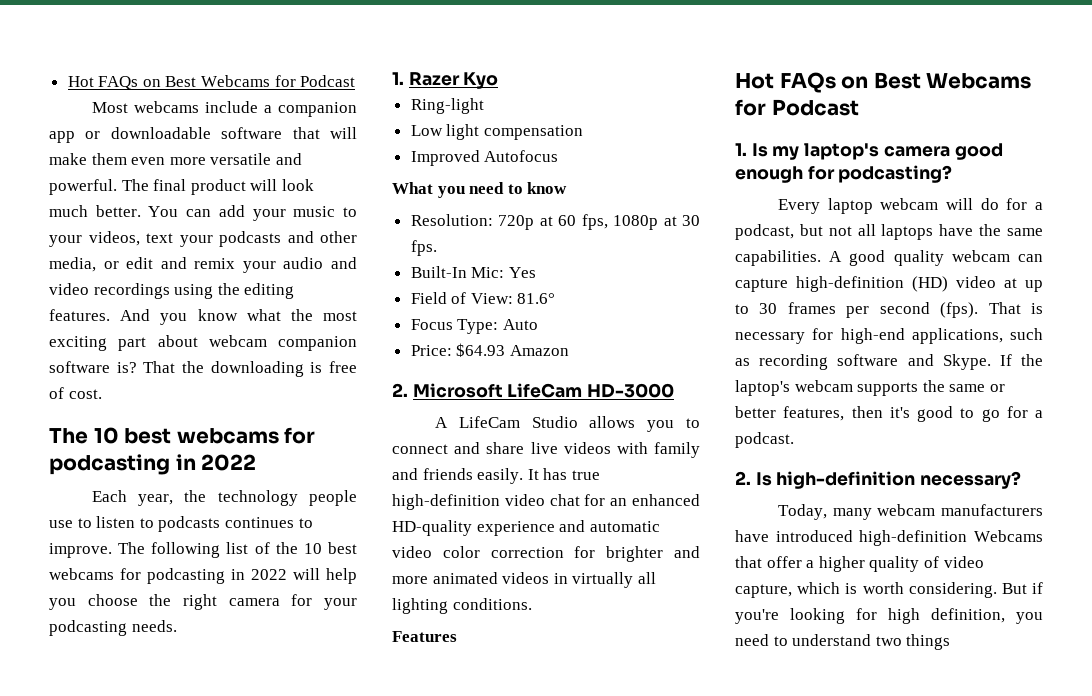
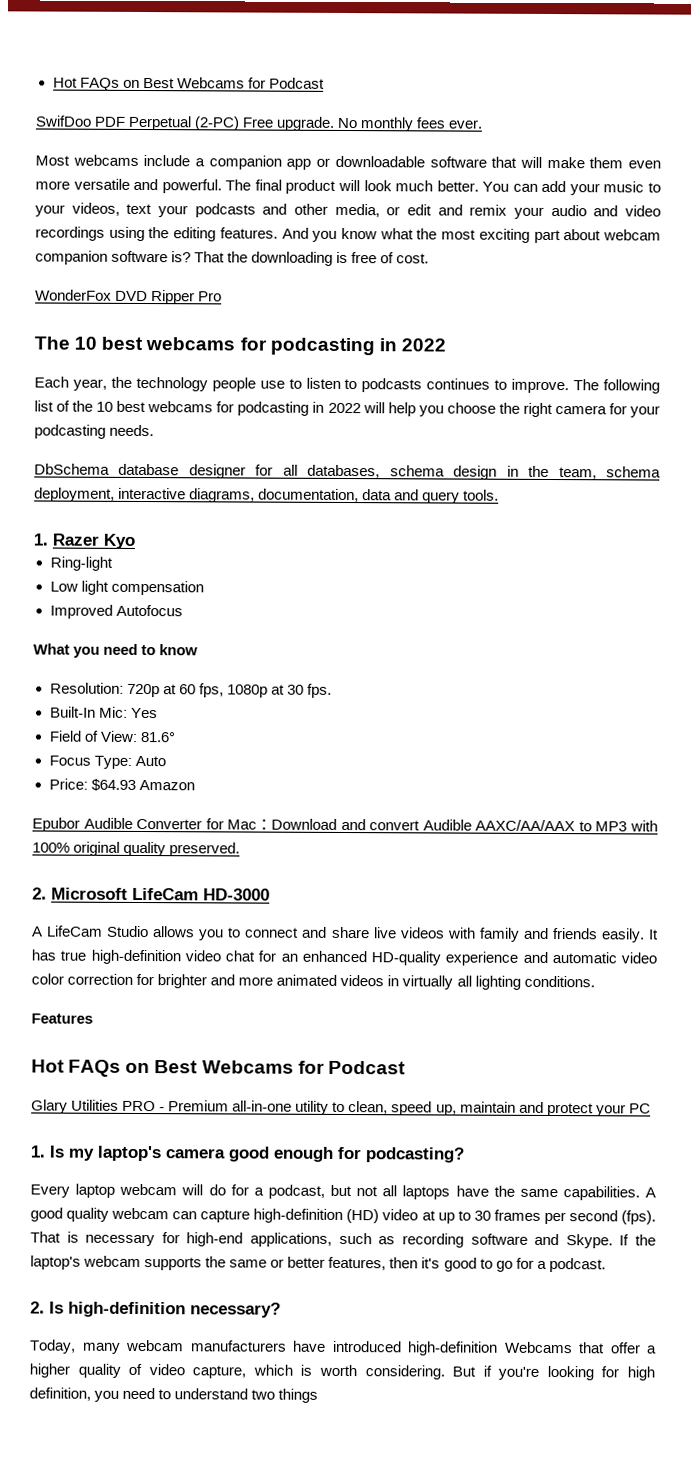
[67,75,356,90] Hot FAQs on Best Webcams for Podcast -> [52,77,325,91] [35,115,484,132] Hot FAQs on Best Webcams for Podcast // SwifDoo PDF Perpetual (2-PC) Free upgrade. No monthly fees ever.
(102, 394) none -> [35,289,223,305] // WonderFox DVD Ripper Pro
(177, 626) none -> [34,463,661,480] [34,487,500,504] // DbSchema database designer for all databases, schema design in the team, schema deployment, interactive diagrams, documentation, data and query tools.
(569, 350) none -> [32,817,658,832] [32,841,241,857] // Epubor Audible Converter for Mac：Download and convert Audible AAXC/AA/AAX to MP3 with 100% original quality preserved.
(859, 107) none -> [31,1099,651,1117] // Glary Utilities PRO - Premium all-in-one utility to clean, speed up, maintain and protect your PC

